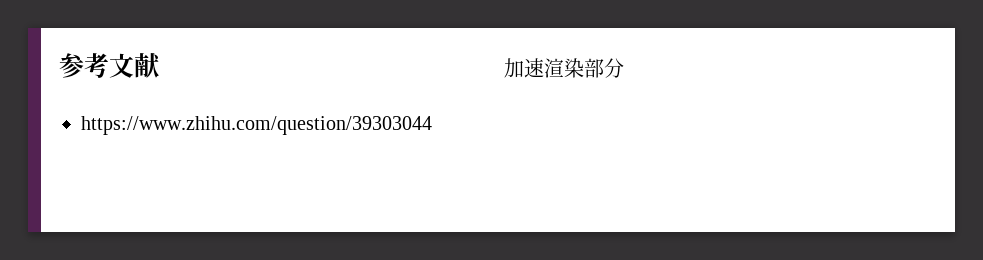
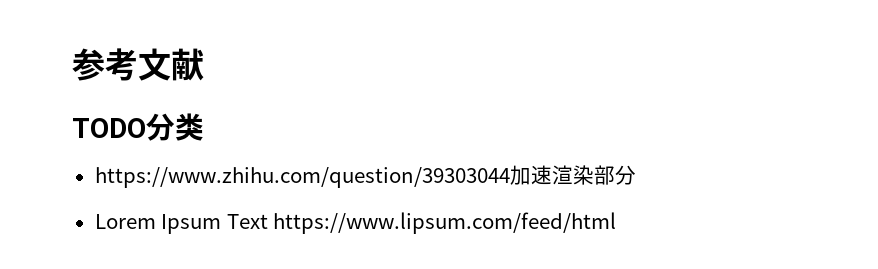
(161, 65) none -> [72,113,204,141] // TODO分类
(624, 68) none -> [94,212,617,234] // Lorem Ipsum Text https://www.lipsum.com/feed/html

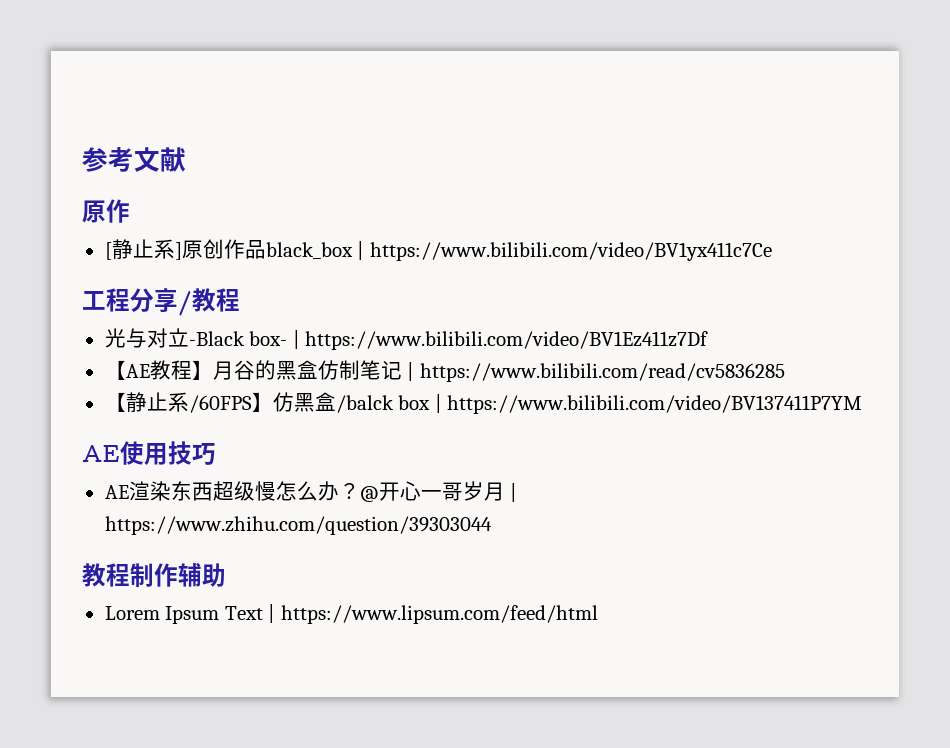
[72,113,204,141] [94,165,636,188] TODO分类 // https://www.zhihu.com/question/39303044加速渲染部分 -> [82,199,130,223] [104,239,772,261] [82,288,240,316] [104,328,709,350] [104,360,785,382] [104,392,863,414] [82,441,216,465] [104,481,518,502] [104,516,492,535] [82,562,226,587] 原作 // [静止系]原创作品black_box | https://www.bilibili.com/video/BV1yx411c7Ce // 工程分享/教程 // 光与对立-Black box- | https://www.bilibili.com/video/BV1Ez411z7Df // 【AE教程】月谷的黑盒仿制笔记 | https://www.bilibili.com/read/cv5836285 // 【静止系/60FPS】仿黑盒/balck box | https://www.bilibili.com/video/BV137411P7YM // AE使用技巧 // AE渲染东西超级慢怎么办？@开心一哥岁月 | https://www.zhihu.com/question/39303044 // 教程制作辅助
(268, 221) none -> [268,604,276,623] |

